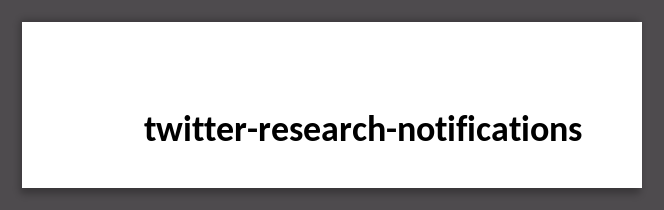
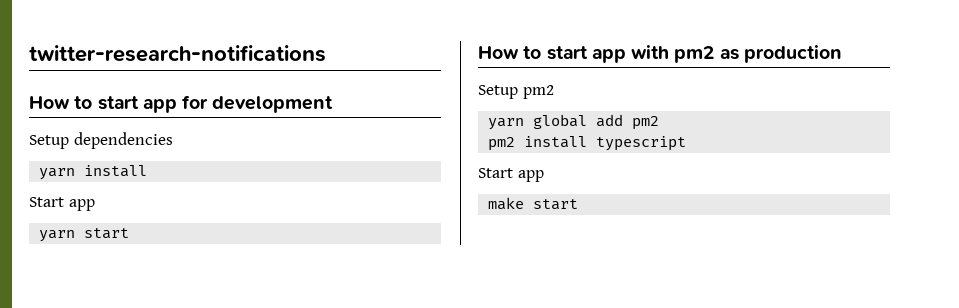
(582, 128) none -> [29,95,334,113] [29,132,173,149] [39,165,148,180] [29,197,95,211] [39,228,130,242] [478,45,842,63] [478,85,554,99] [488,114,660,130] [488,136,687,151] [478,168,544,182] [488,197,579,210] // How to start app for development // Setup dependencies // yarn install // Start app // yarn start // How to start app with pm2 as production // Setup pm2 // yarn global add pm2 // pm2 install typescript // Start app // make start

